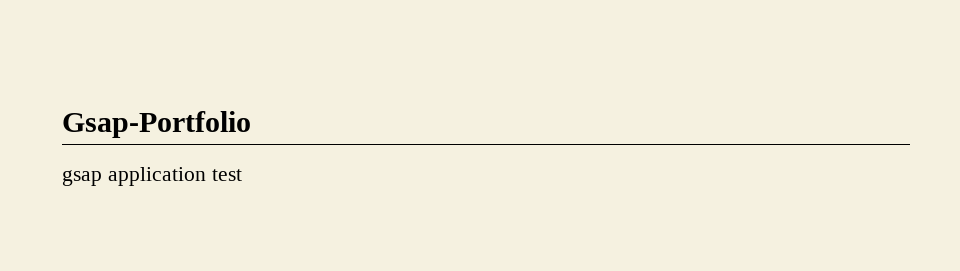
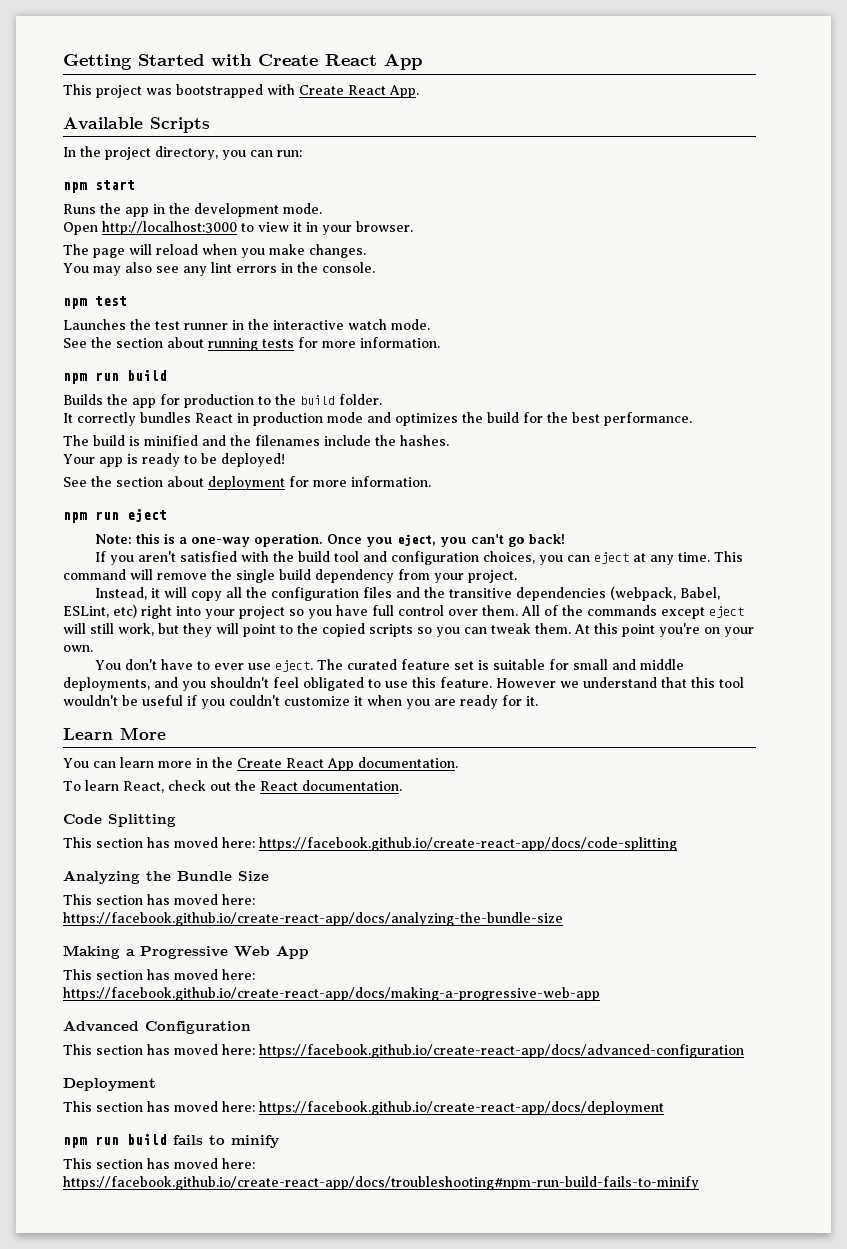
[62,111,251,138] [62,167,242,186] Gsap-Portfolio // gsap application test -> [63,53,422,70] [63,84,419,98] [63,117,210,133] [63,146,302,160] [63,180,135,193] [63,203,322,217] [63,221,413,235] [63,244,366,258] [63,262,375,276] [63,296,127,309] [63,319,430,330] [63,337,440,351] [63,370,167,384] [63,394,382,408] [63,412,692,426] [63,435,449,446] [63,453,285,467] [63,476,431,490] [63,509,167,523] [94,533,565,547] [94,551,743,565] [63,569,517,583] [94,586,720,601] [63,604,744,619] [63,623,754,637] [63,645,93,652] [94,659,684,672] [63,677,744,691] [63,695,538,709] [63,727,166,740] [63,757,458,771] [63,780,402,793] [63,814,176,827] [63,837,677,851] [63,870,269,884] [63,894,255,905] [63,912,563,926] [63,945,309,959] [63,969,255,980] [63,987,600,1001] [63,1020,251,1034] [63,1044,744,1058] [63,1078,156,1091] [63,1101,664,1115] [63,1134,279,1148] [63,1158,255,1169] [63,1176,699,1190] Getting Started with Create React App // This project was bootstrapped with Create React App. // Available Scripts // In the project directory, you can run: // npm start // Runs the app in the development mode. // Open http://localhost:3000 to view it in your browser. // The page will reload when you make changes. // You may also see any lint errors in the console. // npm test // Launches the test runner in the interactive watch mode. // See the section about running tests for more information. // npm run build // Builds the app for production to the build folder. // It correctly bundles React in production mode and optimizes the build for the best performance. // The build is minified and the filenames include the hashes. // Your app is ready to be deployed! // See the section about deployment for more information. // npm run eject // Note: this is a one-way operation. Once you eject, you can't go back! // If you aren't satisfied with the build tool and configuration choices, you can eject at any time. This command will remove the single build dependency from your project. // Instead, it will copy all the configuration files and the transitive dependencies (webpack, Babel, ESLint, etc) right into your project so you have full control over them. All of the commands except eject will still work, but they will point to the copied scripts so you can tweak them. At this point you're on your own. // You don't have to ever use eject. The curated feature set is suitable for small and middle deployments, and you shouldn't feel obligated to use this feature. However we understand that this tool wouldn't be useful if you couldn't customize it when you are ready for it. // Learn More // You can learn more in the Create React App documentation. // To learn React, check out the React documentation. // Code Splitting // This section has moved here: https://facebook.github.io/create-react-app/docs/code-splitting // Analyzing the Bundle Size // This section has moved here: https://facebook.github.io/create-react-app/docs/analyzing-the-bundle-size // Making a Progressive Web App // This section has moved here: https://facebook.github.io/create-react-app/docs/making-a-progressive-web-app // Advanced Configuration // This section has moved here: https://facebook.github.io/create-react-app/docs/advanced-configuration // Deployment // This section has moved here: https://facebook.github.io/create-react-app/docs/deployment // npm run build fails to minify // This section has moved here: https://facebook.github.io/create-react-app/docs/troubleshooting#npm-run-build-fails-to-minify

